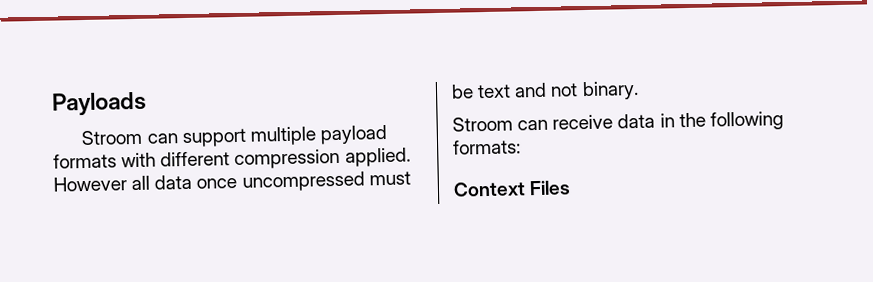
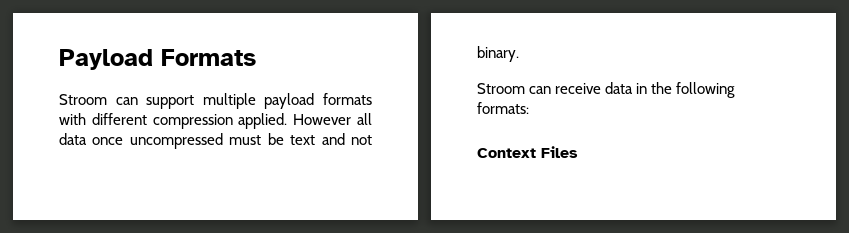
[51,91,147,116] Payloads -> [59,49,256,70] Payload Formats

